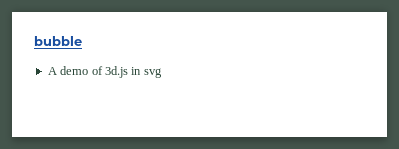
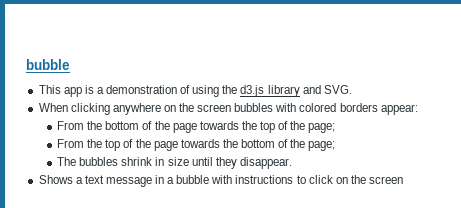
[47,66,162,78] A demo of 3d.js in svg -> [38,85,352,97] [38,103,418,115] [57,121,336,133] [57,139,336,151] [57,157,292,169] [38,175,404,187] This app is a demonstration of using the d3.js library and SVG. // When clicking anywhere on the screen bubbles with colored borders appear: // From the bottom of the page towards the top of the page; // From the top of the page towards the bottom of the page; // The bubbles shrink in size until they disappear. // Shows a text message in a bubble with instructions to click on the screen

